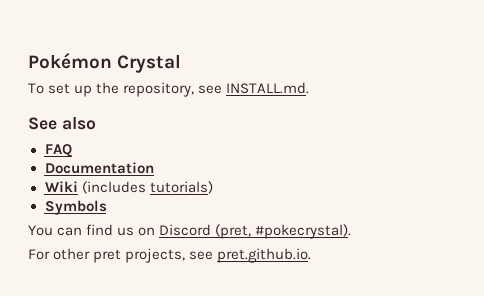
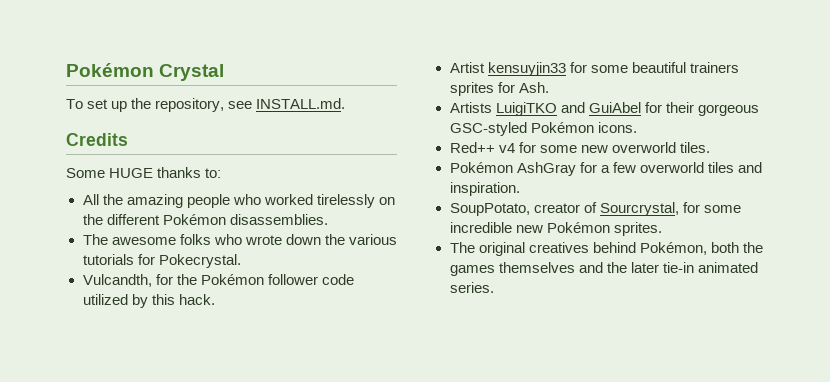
[28,117,96,130] [44,144,72,157] [44,162,154,174] [44,181,213,194] [44,200,107,215] [28,224,352,239] [28,248,312,263] See also // FAQ // Documentation // Wiki (includes tutorials) // Symbols // You can find us on Discord (pret, #pokecrystal). // For other pret projects, see pret.github.io. -> [66,133,128,146] [66,167,222,178] [82,194,395,208] [82,214,328,225] [82,234,397,245] [82,254,241,268] [82,274,354,287] [82,294,215,308] [449,62,739,76] [449,82,549,96] [449,102,759,116] [449,122,637,136] [449,142,710,153] [449,162,762,176] [449,182,520,196] [449,202,741,216] [449,222,662,236] [449,242,763,256] [449,262,758,276] [449,282,494,293] Credits // Some HUGE thanks to: // All the amazing people who worked tirelessly on the different Pokémon disassemblies. // The awesome folks who wrote down the various tutorials for Pokecrystal. // Vulcandth, for the Pokémon follower code utilized by this hack. // Artist kensuyjin33 for some beautiful trainers sprites for Ash. // Artists LuigiTKO and GuiAbel for their gorgeous GSC-styled Pokémon icons. // Red++ v4 for some new overworld tiles. // Pokémon AshGray for a few overworld tiles and inspiration. // SoupPotato, creator of Sourcrystal, for some incredible new Pokémon sprites. // The original creatives behind Pokémon, both the games themselves and the later tie-in animated series.

